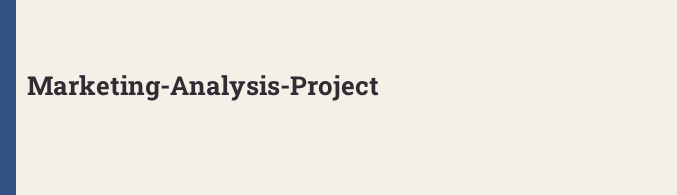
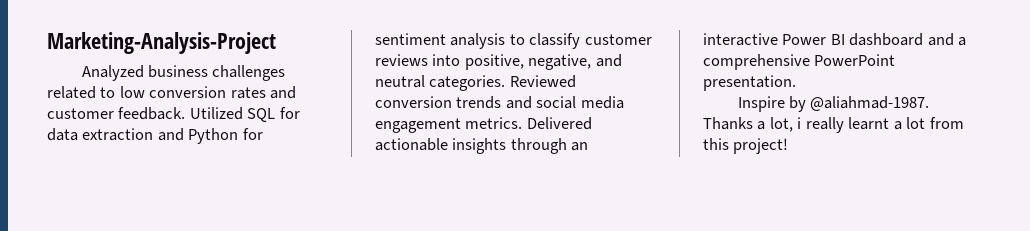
(379, 88) none -> [81,65,286,81] [47,86,297,99] [47,107,300,122] [47,128,263,144] [375,33,652,49] [375,54,622,70] [375,75,576,91] [375,96,624,109] [375,117,592,133] [375,138,589,154] [703,33,967,46] [703,54,896,70] [703,75,796,91] [737,96,930,112] [703,117,964,133] [703,138,789,154] // Analyzed business challenges related to low conversion rates and customer feedback. Utilized SQL for data extraction and Python for sentiment analysis to classify customer reviews into positive, negative, and neutral categories. Reviewed conversion trends and social media engagement metrics. Delivered actionable insights through an interactive Power BI dashboard and a comprehensive PowerPoint presentation. // Inspire by @aliahmad-1987. Thanks a lot, i really learnt a lot from this project!

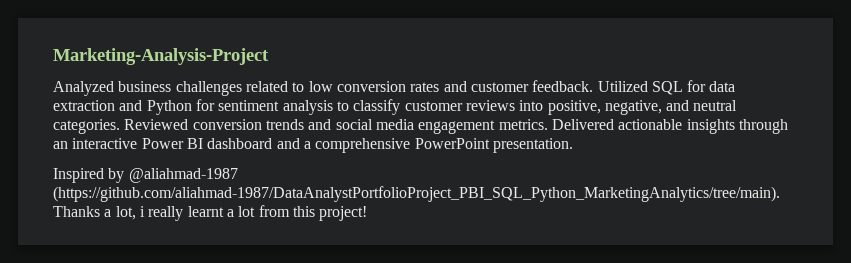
[737,96,930,112] Inspire by @aliahmad-1987. -> [53,168,238,183] [53,186,780,202] Inspired by @aliahmad-1987 (https://github.com/aliahmad-1987/DataAnalystPortfolioProject_PBI_SQL_Python_MarketingAnalytics/tree/main).

